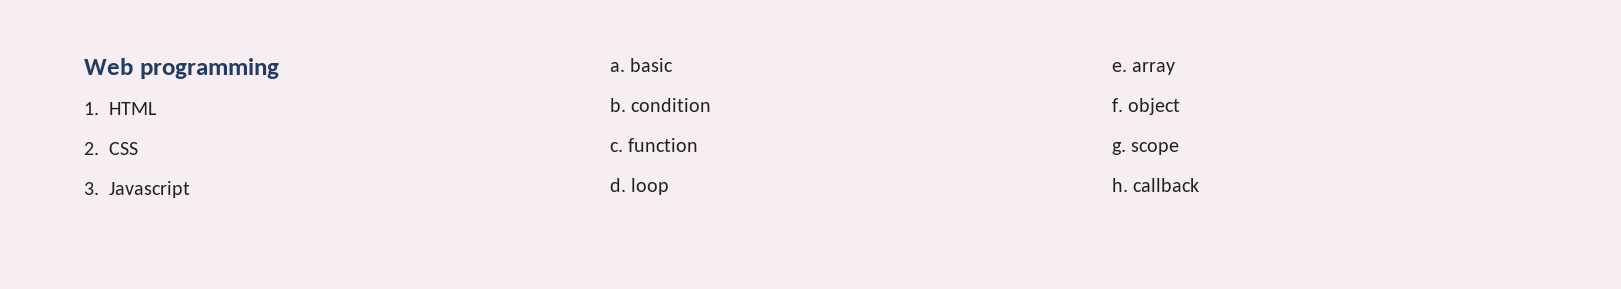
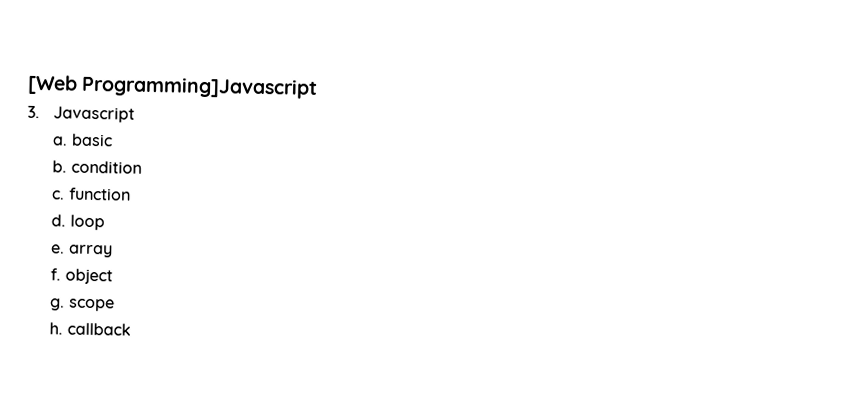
[84,58,279,79] [84,102,157,115] [84,142,138,155] Web programming // 1. HTML // 2. CSS -> [27,74,319,99] [Web Programming]Javascript

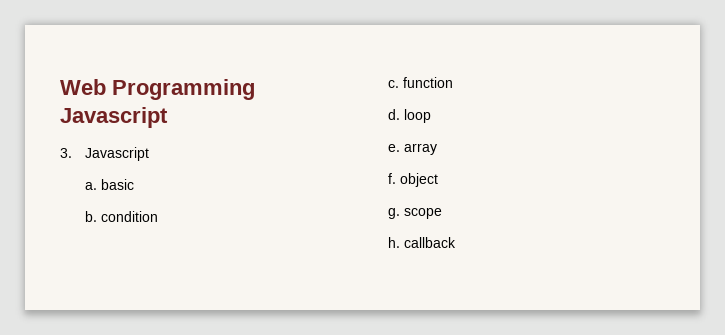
[27,74,319,99] [Web Programming]Javascript -> [60,79,255,100] [60,107,168,128] Web Programming Javascript

